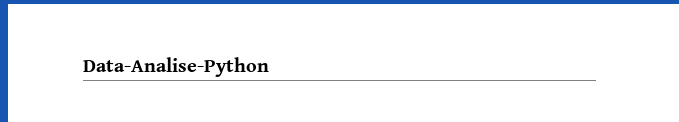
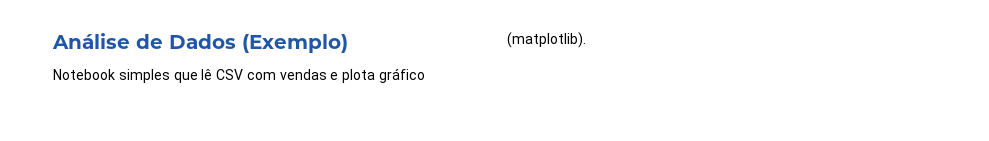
[83,57,269,77] Data-Analise-Python -> [52,33,348,53] [53,68,426,83] [507,32,586,48] Análise de Dados (Exemplo) // Notebook simples que lê CSV com vendas e plota gráfico (matplotlib).

